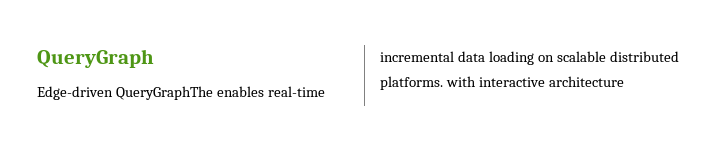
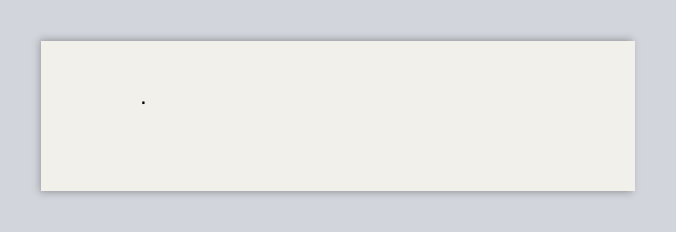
[37,49,154,68] [37,86,325,100] [380,51,679,65] [380,76,624,90] QueryGraph // Edge-driven QueryGraphThe enables real-time incremental data loading on scalable distributed platforms. with interactive architecture -> [138,101,149,105] .

